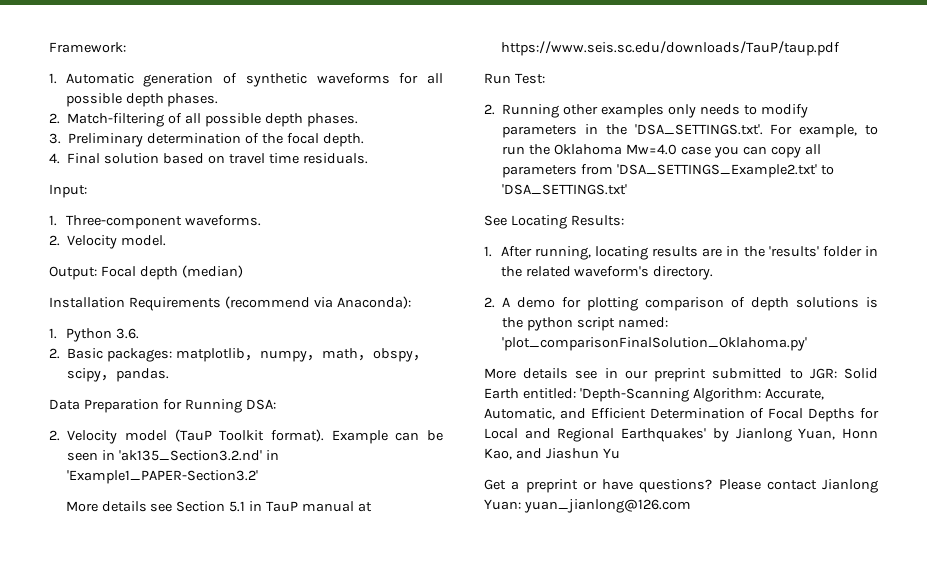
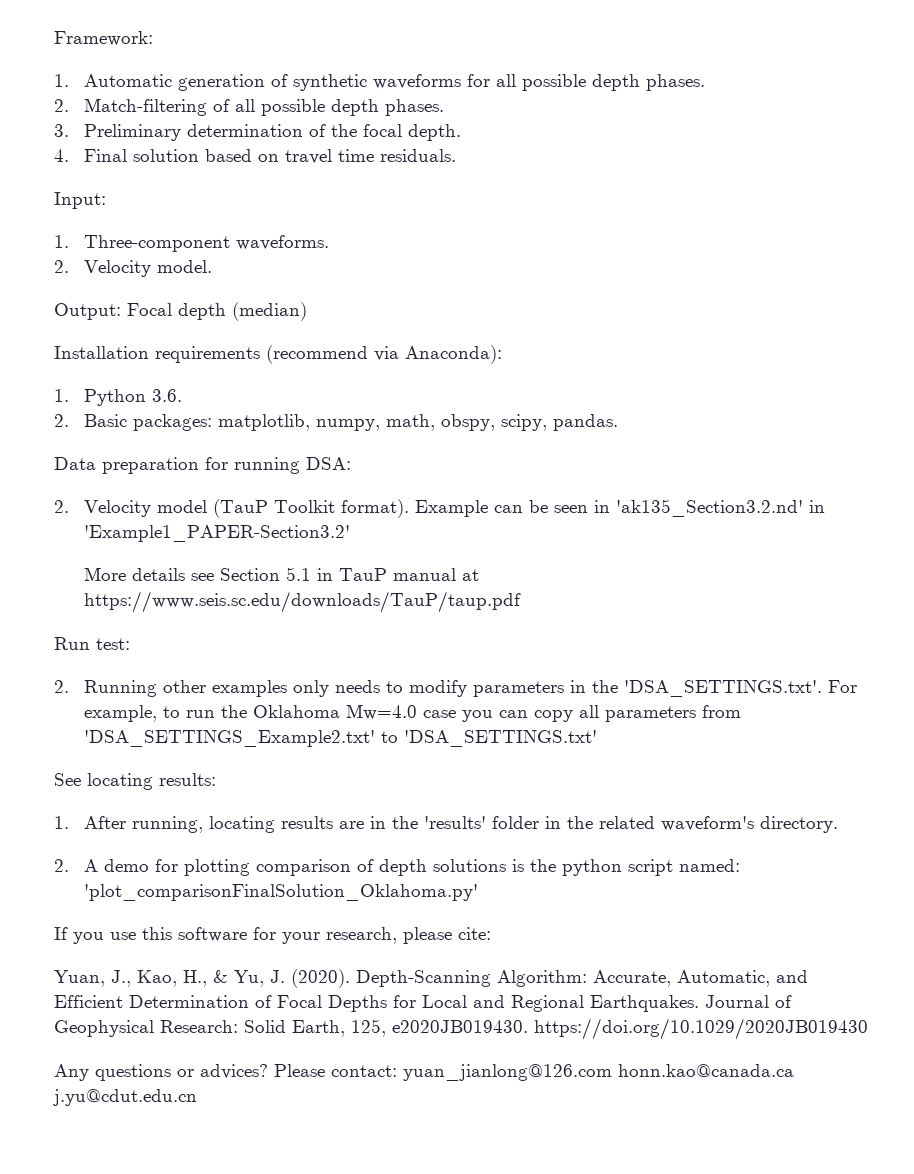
[128,297,221,311] Requirements -> [155,346,260,363] requirements
[176,348,429,362] [67,368,117,382] matplotlib，numpy，math，obspy，scipy， -> [218,414,548,431] matplotlib, numpy, math, obspy, scipy,
[83,399,242,413] Preparation for Running -> [102,457,300,474] preparation for running
[514,73,545,84] Test: -> [96,638,130,650] test:
[510,215,624,229] Locating Results: -> [87,773,216,790] locating results:
[484,368,878,382] [484,388,689,402] More details see in our preprint submitted to JGR: Solid Earth entitled: 'Depth-Scanning -> [54,927,491,944] [54,969,491,988] If you use this software for your research, please cite: // Yuan, J., Kao, H., & Yu, J. (2020). Depth-Scanning
[621,428,878,442] [484,448,620,460] [484,479,878,493] [484,499,691,513] Earthquakes' by Jianlong Yuan, Honn Kao, and Jiashun Yu // Get a preprint or have questions? Please contact Jianlong Yuan: yuan_jianlong@126.com -> [590,995,792,1012] [54,1018,868,1040] [54,1064,794,1081] [53,1089,197,1106] Earthquakes. Journal of Geophysical Research: Solid Earth, 125, e2020JB019430. https://doi.org/10.1029/2020JB019430 // Any questions or advices? Please contact: yuan_jianlong@126.com honn.kao@canada.ca j.yu@cdut.edu.cn

